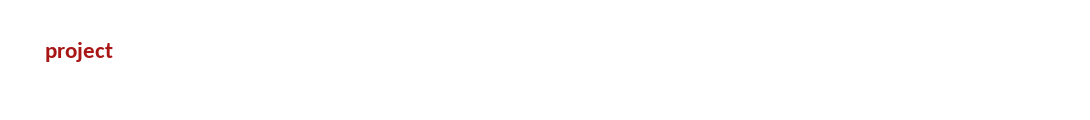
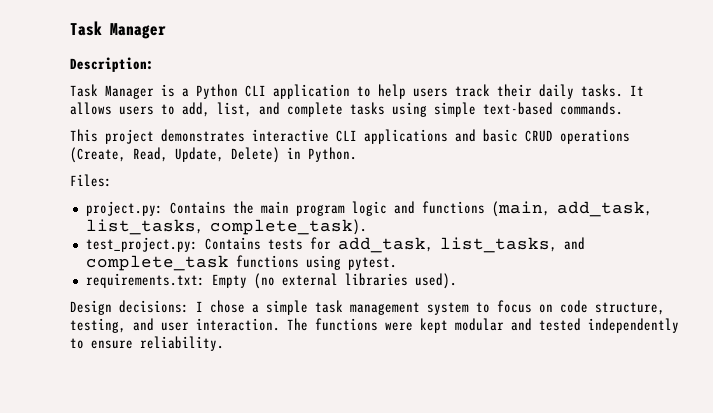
[45,42,113,62] project -> [70,21,166,39] [70,57,154,72] [70,84,644,99] [70,102,623,117] [70,129,630,144] [70,147,357,163] [70,174,112,187] [85,201,652,217] [85,219,367,235] [85,237,585,253] [85,255,397,271] [85,273,457,289] [70,300,665,315] [70,318,679,333] [70,336,224,351] Task Manager // Description: // Task Manager is a Python CLI application to help users track their daily tasks. It allows users to add, list, and complete tasks using simple text-based commands. // This project demonstrates interactive CLI applications and basic CRUD operations (Create, Read, Update, Delete) in Python. // Files: // project.py: Contains the main program logic and functions (main, add_task, list_tasks, complete_task). // test_project.py: Contains tests for add_task, list_tasks, and complete_task functions using pytest. // requirements.txt: Empty (no external libraries used). // Design decisions: I chose a simple task management system to focus on code structure, testing, and user interaction. The functions were kept modular and tested independently to ensure reliability.

